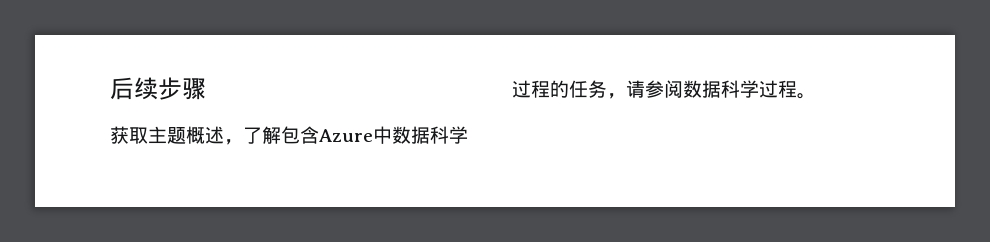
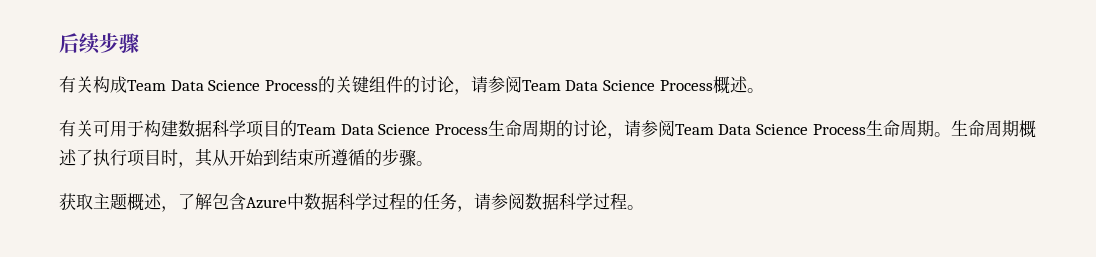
(206, 89) none -> [59,76,764,95] [59,120,1036,139] [59,148,433,168] // 有关构成Team Data Science Process的关键组件的讨论，请参阅Team Data Science Process概述。 // 有关可用于构建数据科学项目的Team Data Science Process生命周期的讨论，请参阅Team Data Science Process生命周期。生命周期概述了执行项目时，其从开始到结束所遵循的步骤。

